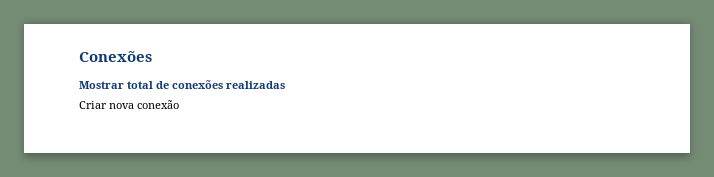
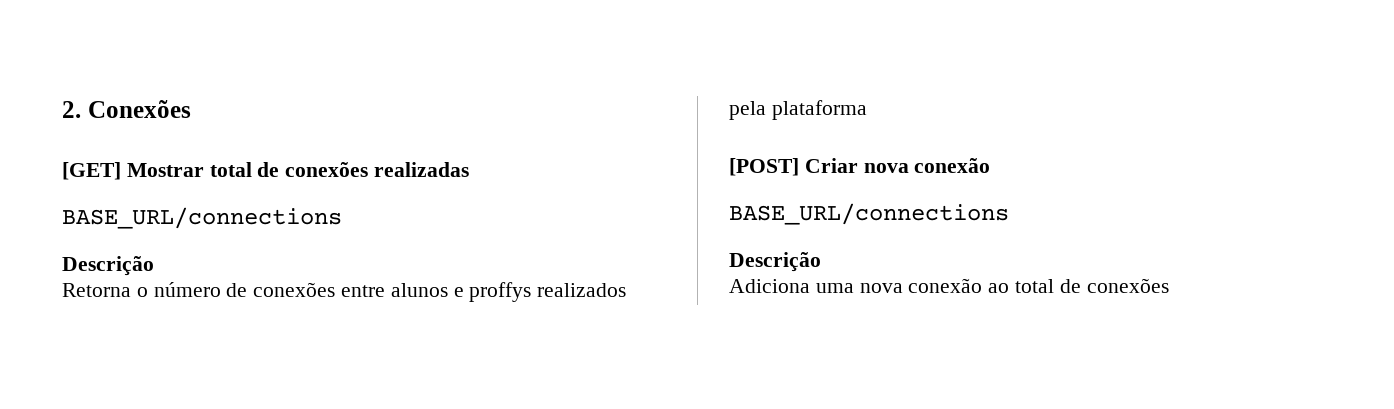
(79, 56) none -> [62,101,81,118] 2.
(152, 56) none -> [62,162,121,180] [GET]
[79,100,179,109] Criar nova conexão -> [62,207,342,229] [62,256,154,276] [62,282,627,302] [729,100,867,120] [729,158,991,176] [729,203,1009,225] [729,252,821,272] [729,278,1169,293] BASE_URL/connections // Descrição // Retorna o número de conexões entre alunos e proffys realizados pela plataforma // [POST] Criar nova conexão // BASE_URL/connections // Descrição // Adiciona uma nova conexão ao total de conexões

